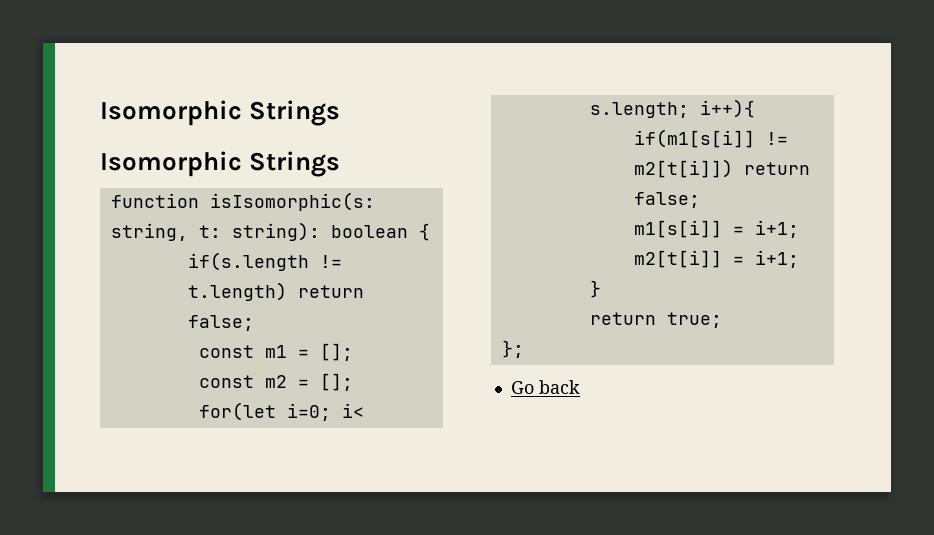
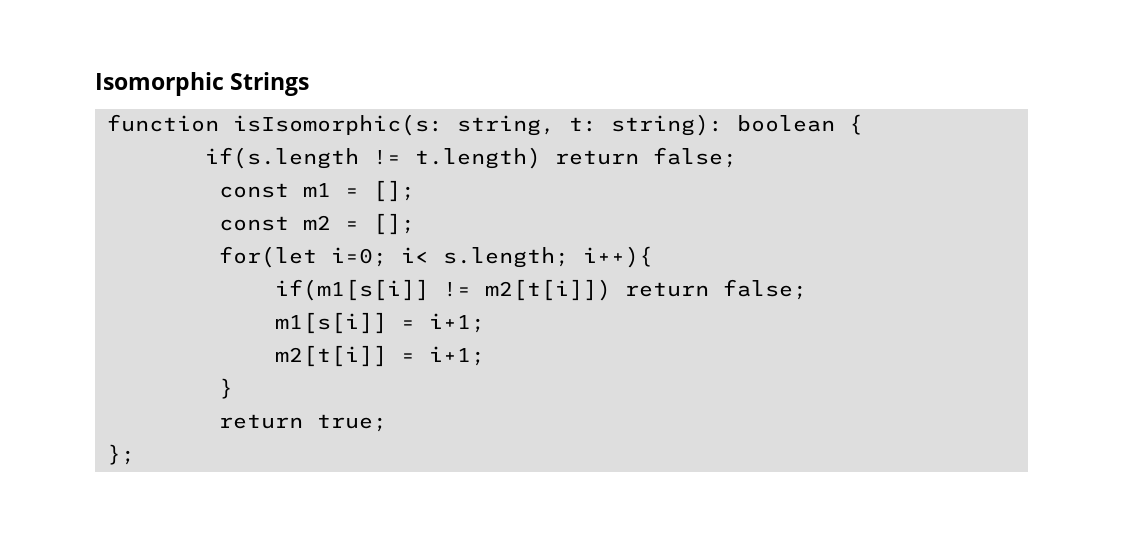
[100,100,341,126] [100,151,341,177] Isomorphic Strings // Isomorphic Strings -> [95,72,310,96] Isomorphic Strings
[510,380,580,394] // Go back -> (135, 454) none

